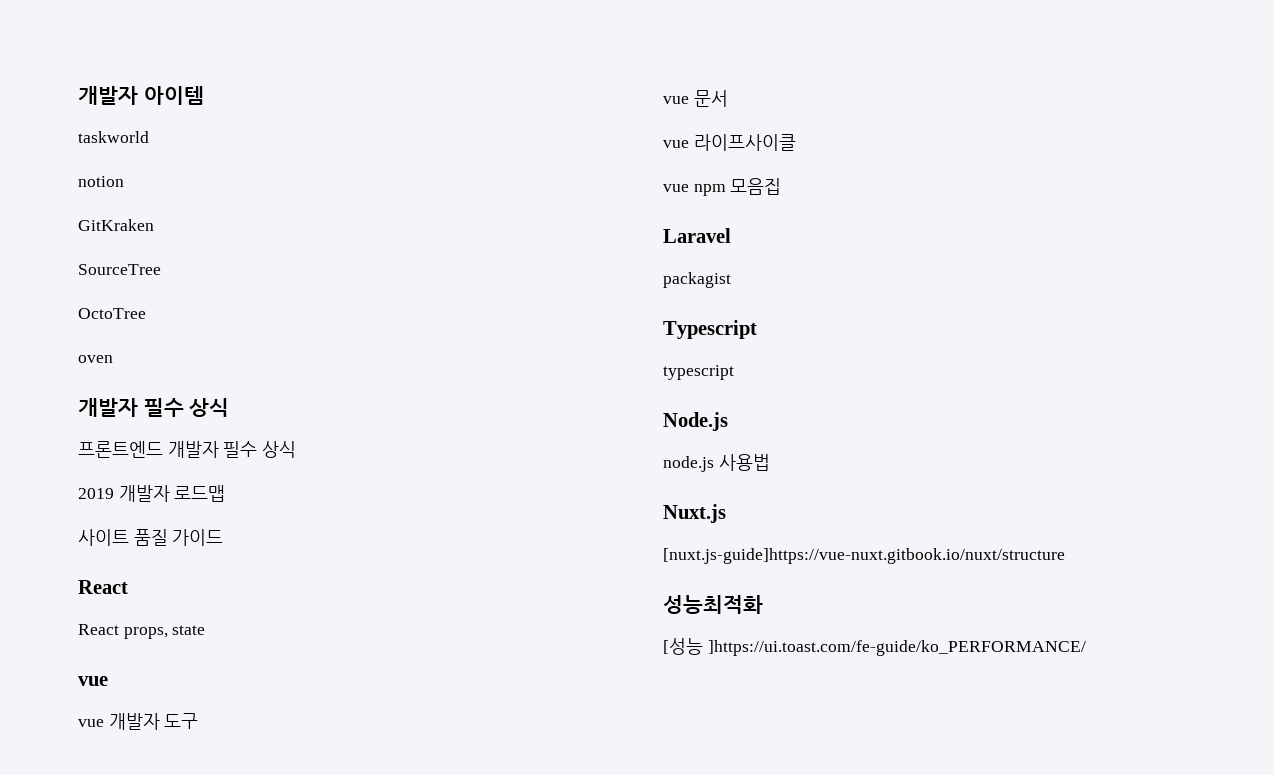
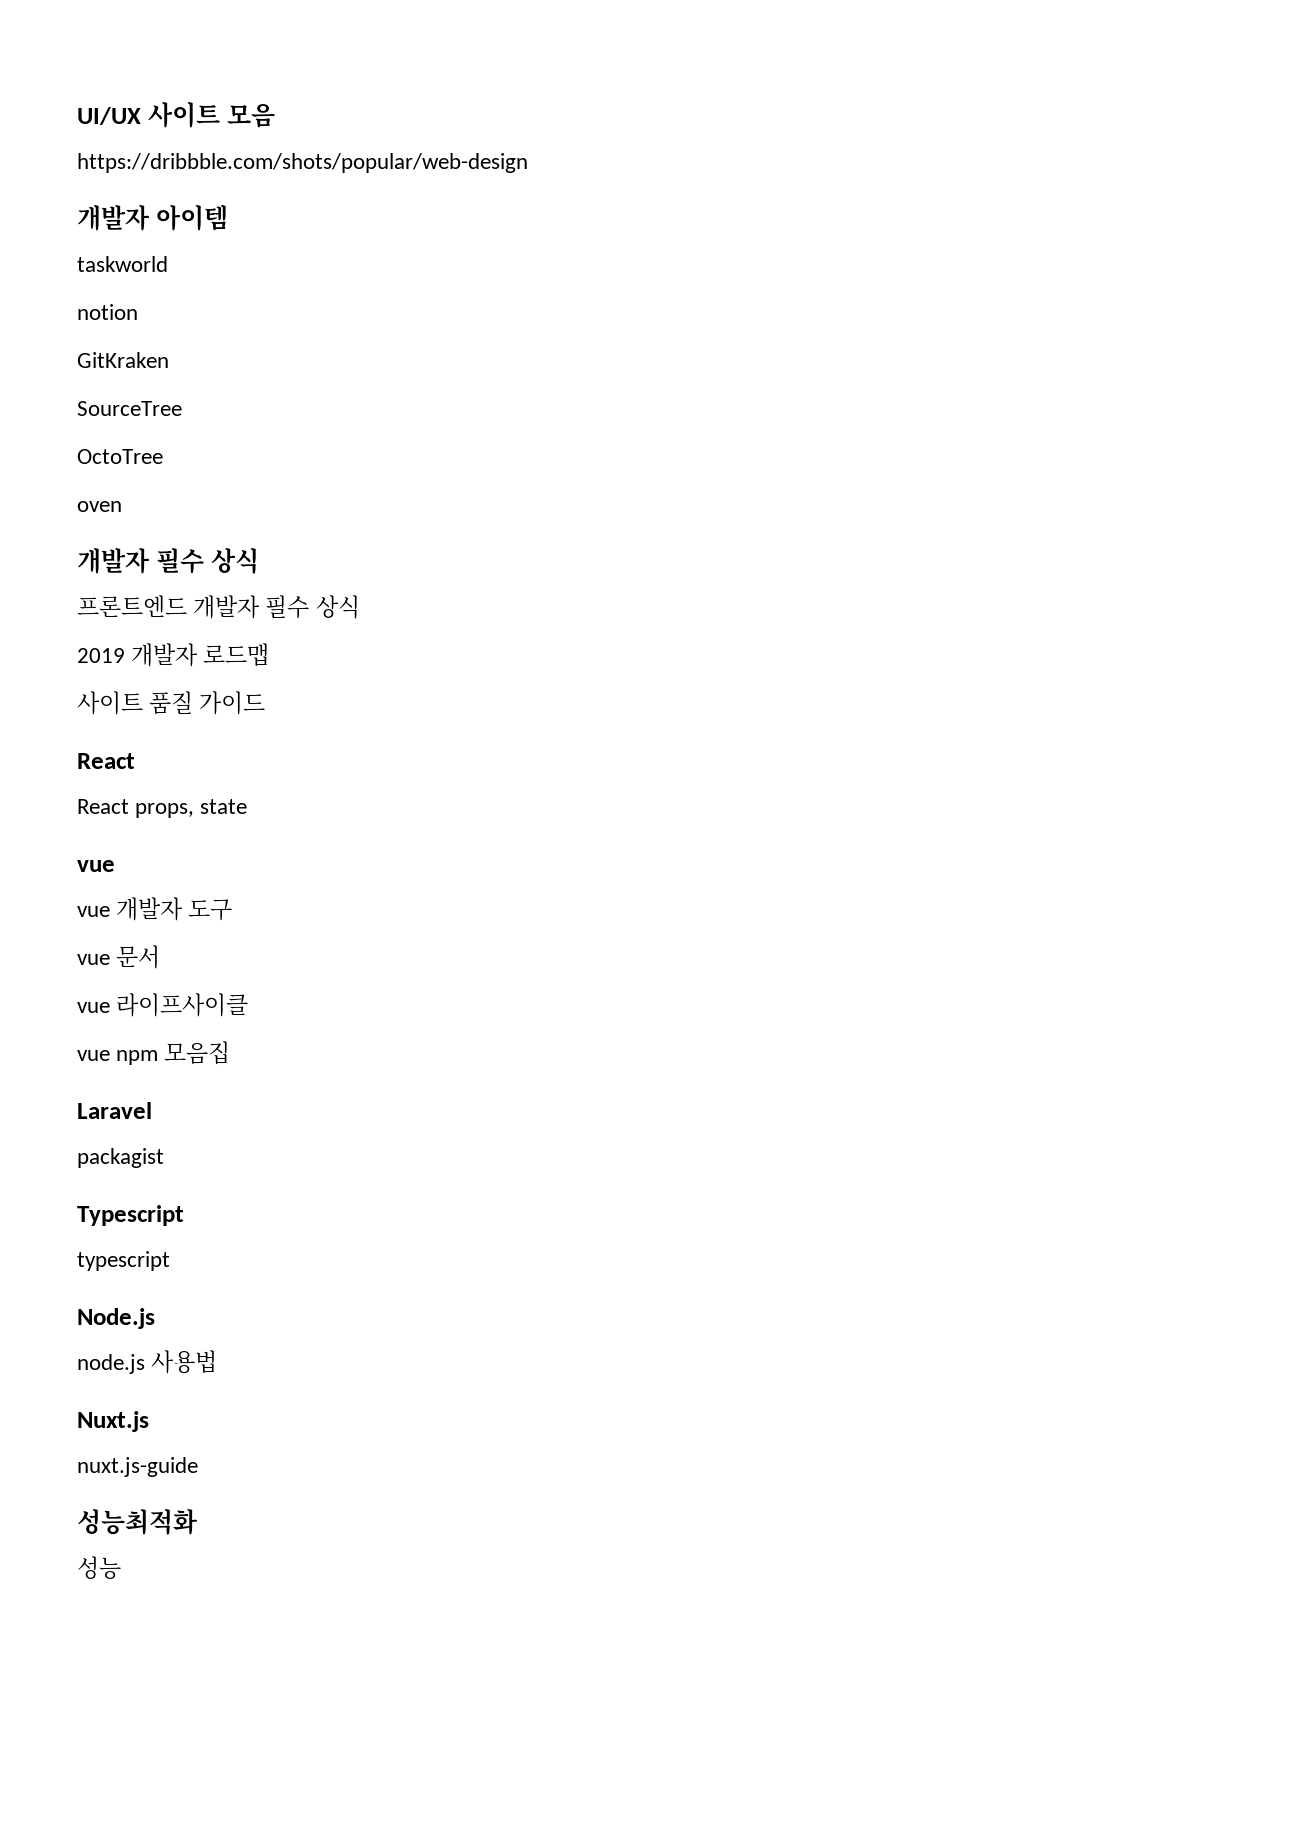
(78, 95) none -> [77,102,275,128] [77,153,528,173] UI/UX 사이트 모음 // https://dribbble.com/shots/popular/web-design //
[663,548,1065,564] [nuxt.js-guide]https://vue-nuxt.gitbook.io/nuxt/structure -> [77,1457,198,1477] nuxt.js-guide
[663,638,1086,656] [성능 ]https://ui.toast.com/fe-guide/ko_PERFORMANCE/ -> [77,1556,121,1579] 성능

